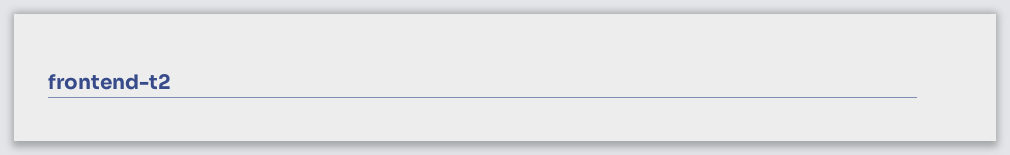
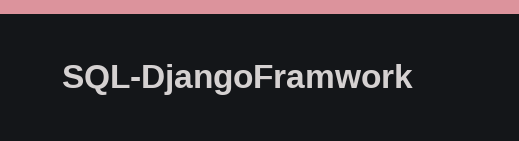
[48,73,171,90] frontend-t2 -> [62,64,413,95] SQL-DjangoFramwork

